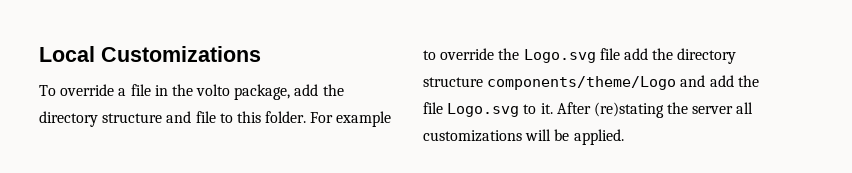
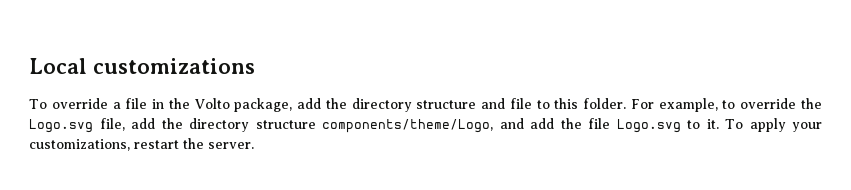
[101,46,261,62] Customizations -> [93,58,255,74] customizations
[196,84,231,96] volto -> [194,98,230,109] Volto
[336,111,392,127] example -> [658,98,718,112] example,
[599,48,737,64] [423,76,677,90] file add the directory structure components/theme/Logo -> [99,118,494,133] file, add the directory structure components/theme/Logo,
[556,102,754,118] [423,129,624,145] After (re)stating the server all customizations will be applied. -> [725,118,822,132] [29,138,254,151] To apply your customizations, restart the server.

